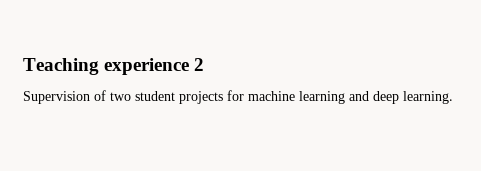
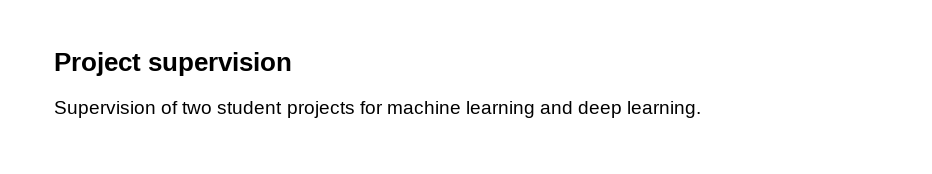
[23,58,205,75] Teaching experience 2 -> [54,52,293,76] Project supervision

